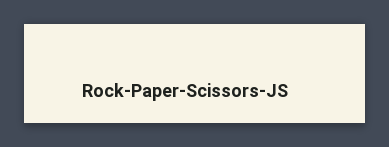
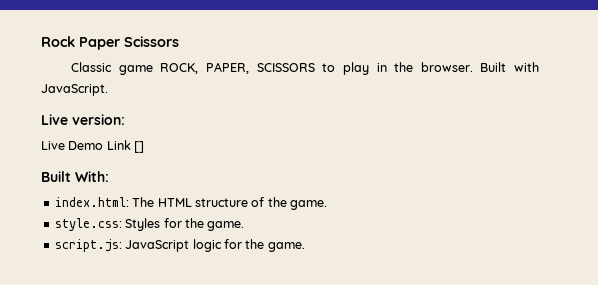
[82,83,288,101] Rock-Paper-Scissors-JS -> [41,36,179,50] [71,62,539,75] [41,84,108,96] [41,114,125,125] [41,140,145,153] [41,171,109,182] [54,197,327,210] [54,218,245,231] [54,239,305,252] Rock Paper Scissors // Classic game ROCK, PAPER, SCISSORS to play in the browser. Built with JavaScript. // Live version: // Live Demo Link [] // Built With: // index.html: The HTML structure of the game. // style.css: Styles for the game. // script.js: JavaScript logic for the game.

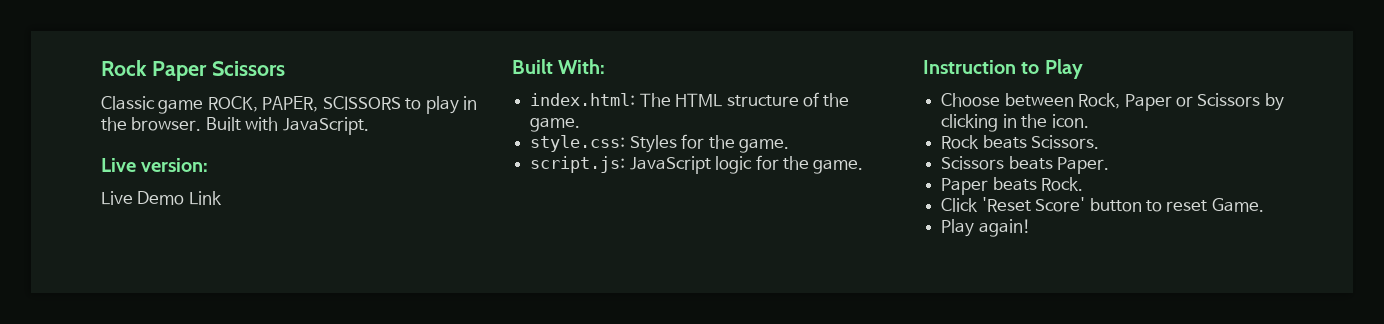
[134,141,145,153] [] -> (222, 198) none
(305, 247) none -> [923,59,1083,79] [941,93,1284,111] [941,114,1089,132] [941,135,1100,149] [941,156,1110,174] [941,177,1084,195] [941,197,1264,212] [941,219,1031,237] // Instruction to Play // Choose between Rock, Paper or Scissors by clicking in the icon. // Rock beats Scissors. // Scissors beats Paper. // Paper beats Rock. // Click 'Reset Score' button to reset Game. // Play again!

